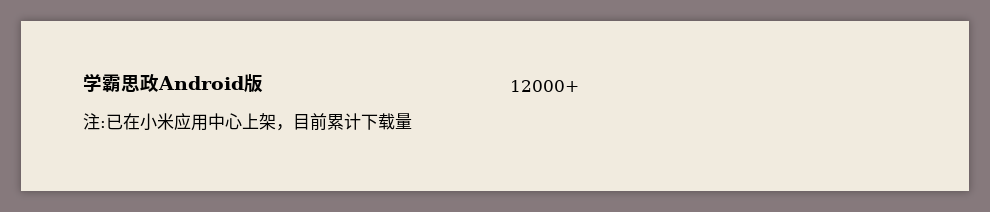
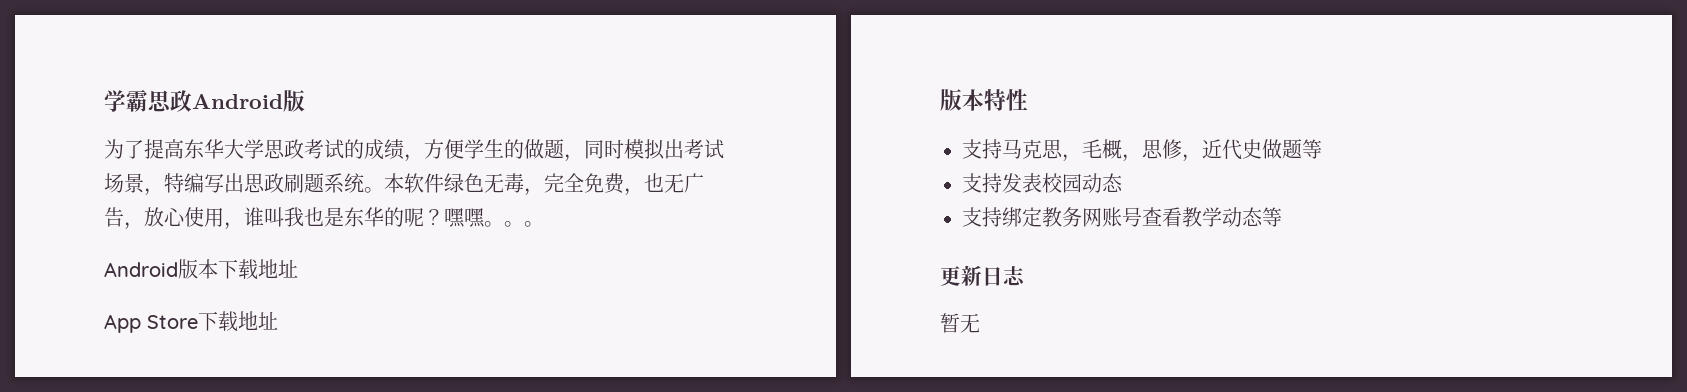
[83,113,412,131] [510,80,579,92] 注:已在小米应用中心上架，目前累计下载量12000+ -> [104,139,724,162] [104,173,704,196] [104,207,544,230] [104,259,298,280] [104,311,278,333] [940,89,1028,111] [962,139,1322,162] [962,173,1123,193] [962,207,1282,227] [940,265,1026,286] [940,313,980,333] 为了提高东华大学思政考试的成绩，方便学生的做题，同时模拟出考试场景，特编写出思政刷题系统。本软件绿色无毒，完全免费，也无广告，放心使用，谁叫我也是东华的呢？嘿嘿。。。 // Android版本下载地址 // App Store下载地址 // 版本特性 // 支持马克思，毛概，思修，近代史做题等 // 支持发表校园动态 // 支持绑定教务网账号查看教学动态等 // 更新日志 // 暂无

